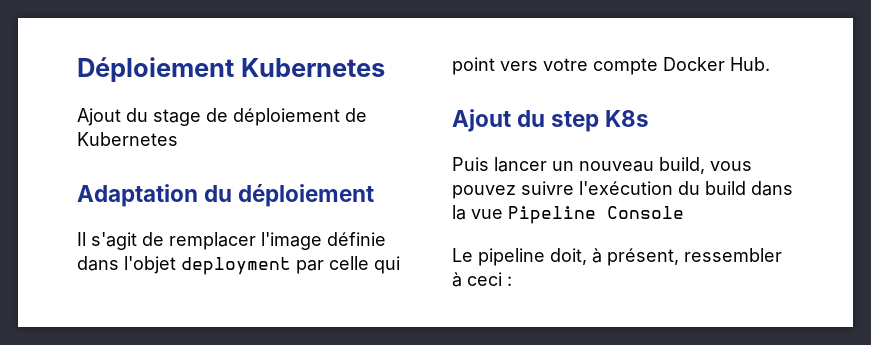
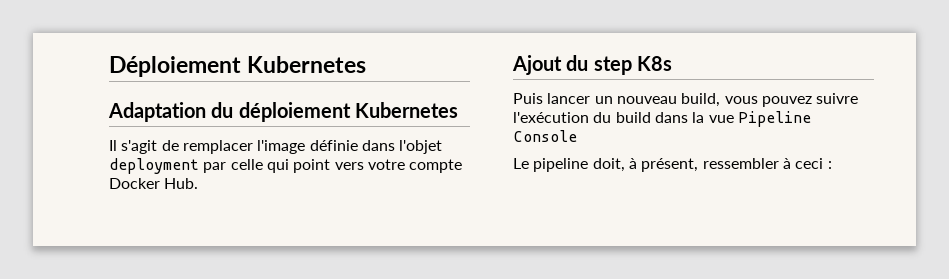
[77,108,367,126] [77,132,178,146] // Ajout du stage de déploiement de Kubernetes -> (367, 64) none
(375, 195) none -> [355,102,459,118] Kubernetes

